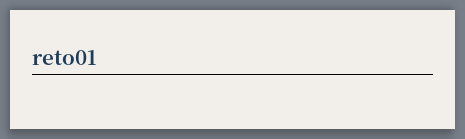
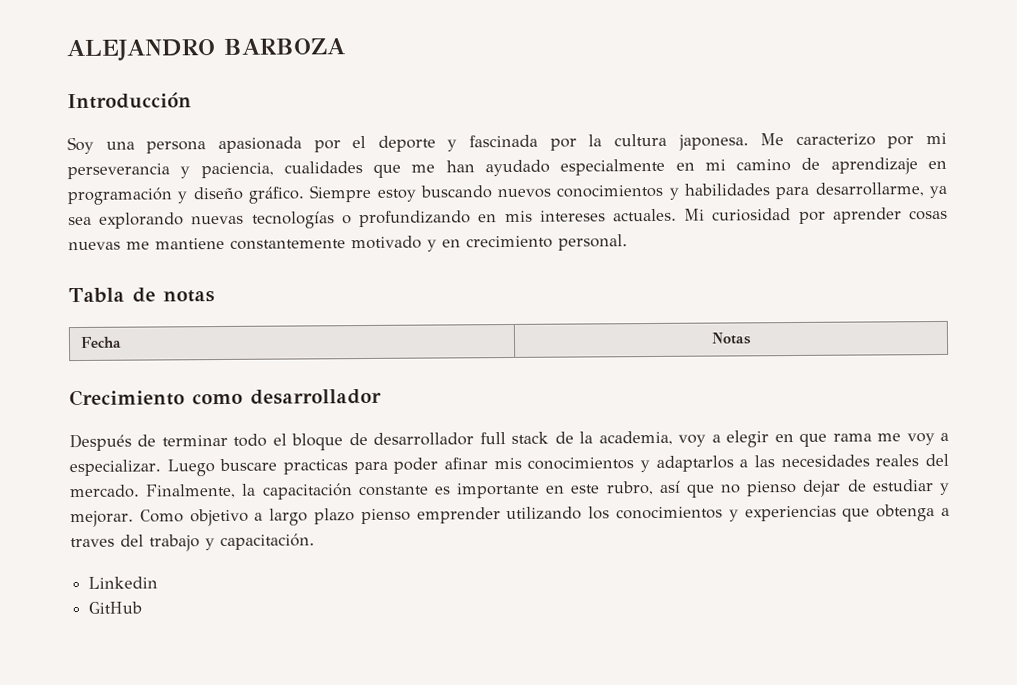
[32,50,97,65] reto01 -> [66,38,345,62] [67,92,192,110] [67,132,947,155] [67,157,948,180] [67,182,948,206] [68,207,948,229] [68,234,628,252] [68,287,215,304] [79,336,122,348] [711,332,752,345] [69,388,382,407] [69,430,950,452] [69,453,949,477] [69,479,950,500] [70,504,951,528] [70,533,315,552] [88,576,159,589] [88,601,143,614] ALEJANDRO BARBOZA // Introducción // Soy una persona apasionada por el deporte y fascinada por la cultura japonesa. Me caracterizo por mi perseverancia y paciencia, cualidades que me han ayudado especialmente en mi camino de aprendizaje en programación y diseño gráfico. Siempre estoy buscando nuevos conocimientos y habilidades para desarrollarme, ya sea explorando nuevas tecnologías o profundizando en mis intereses actuales. Mi curiosidad por aprender cosas nuevas me mantiene constantemente motivado y en crecimiento personal. // Tabla de notas // Fecha | Notas // Crecimiento como desarrollador // Después de terminar todo el bloque de desarrollador full stack de la academia, voy a elegir en que rama me voy a especializar. Luego buscare practicas para poder afinar mis conocimientos y adaptarlos a las necesidades reales del mercado. Finalmente, la capacitación constante es importante en este rubro, así que no pienso dejar de estudiar y mejorar. Como objetivo a largo plazo pienso emprender utilizando los conocimientos y experiencias que obtenga a traves del trabajo y capacitación. // Linkedin // GitHub

